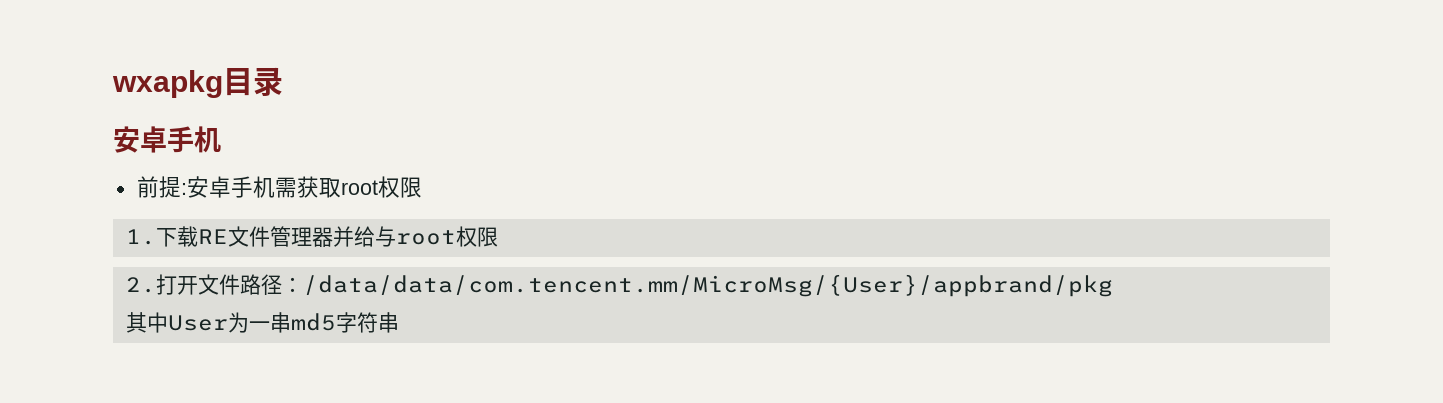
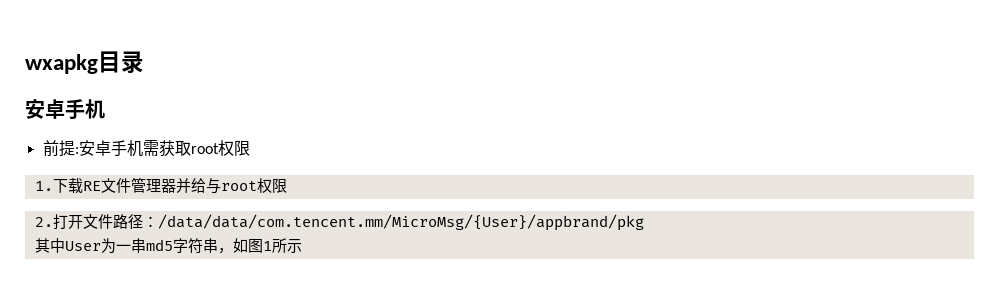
(399, 322) none -> [217,238,302,254] ，如图1所示

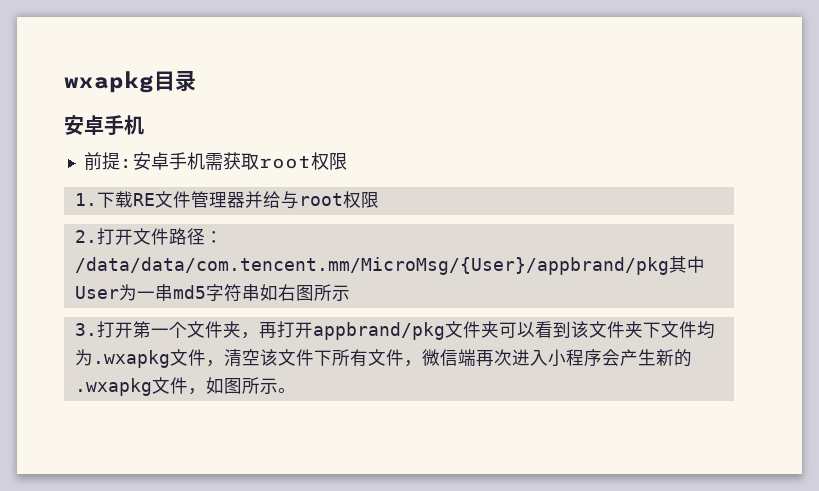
(644, 222) // -> (669, 266) none
[217,238,302,254] ，如图1所示 -> [259,284,350,301] [74,321,715,340] [74,349,692,368] [74,377,296,396] 如右图所示 // 3.打开第一个文件夹，再打开appbrand/pkg文件夹可以看到该文件夹下文件均为.wxapkg文件，清空该文件下所有文件，微信端再次进入小程序会产生新的.wxapkg文件，如图所示。

